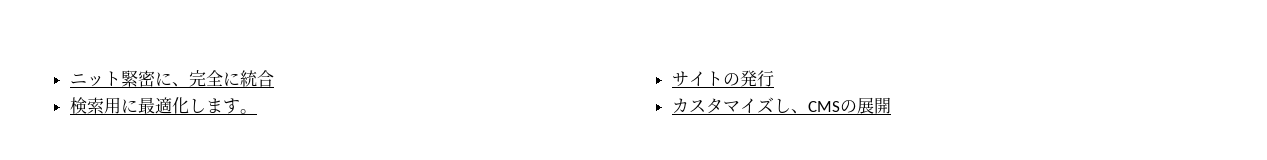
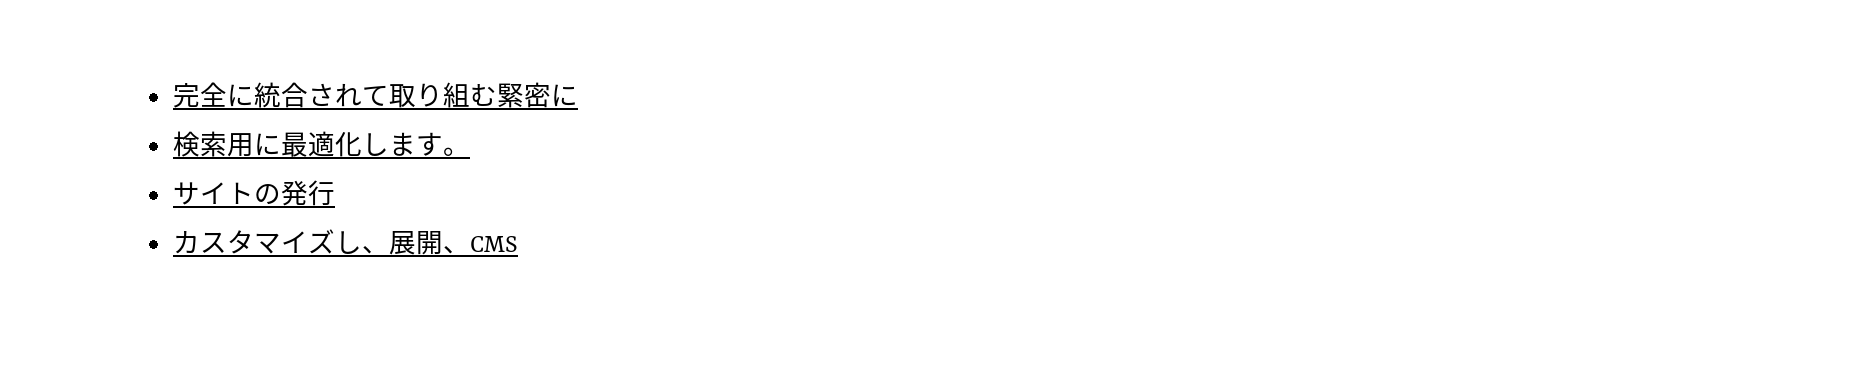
[69,70,189,87] ニット緊密に、 -> (173, 95) none
(274, 78) none -> [308,82,579,108] されて取り組む緊密に
[807,97,891,114] CMSの展開 -> [389,231,519,255] 展開、CMS

